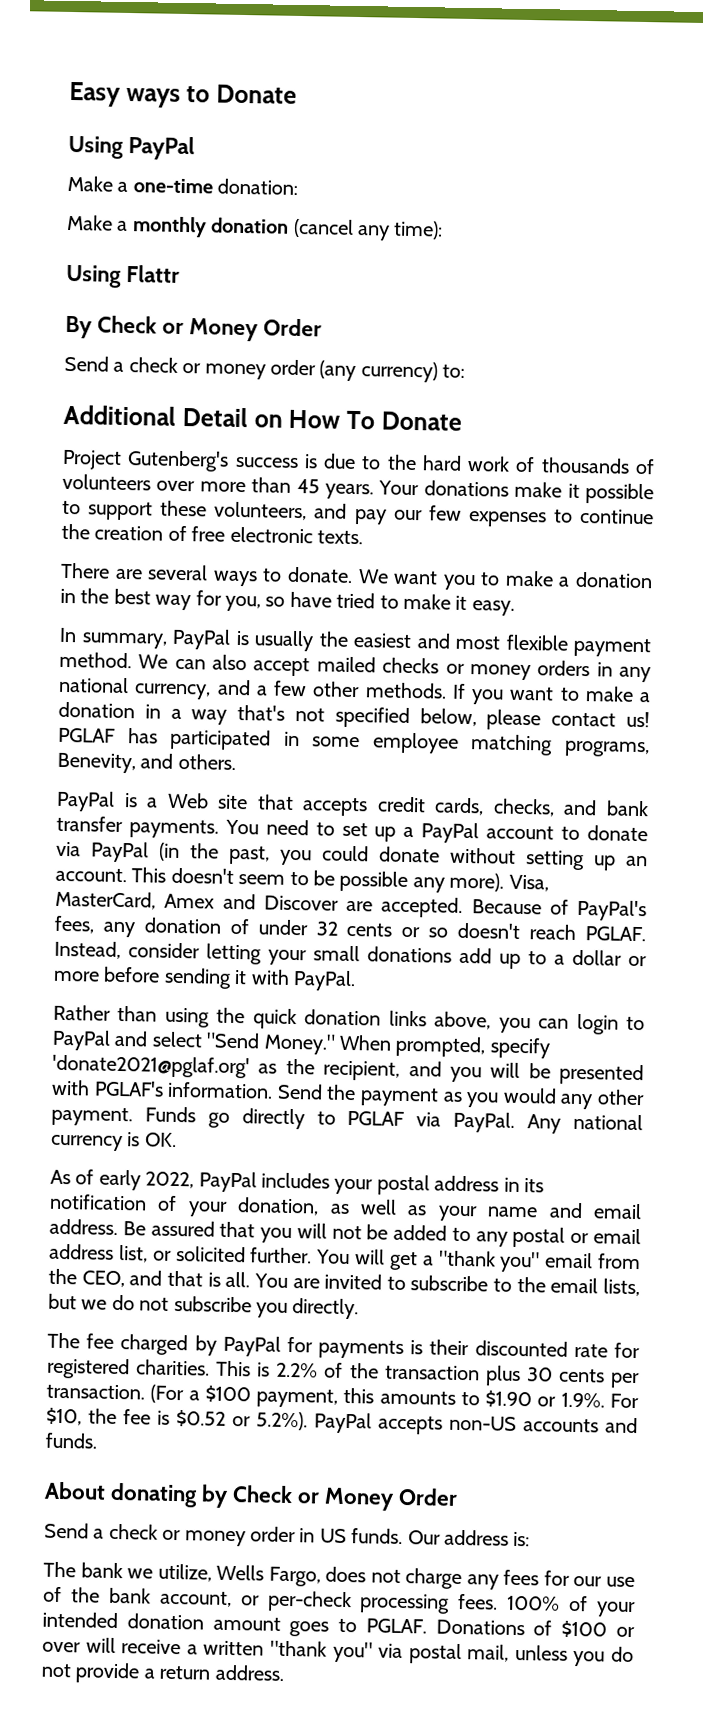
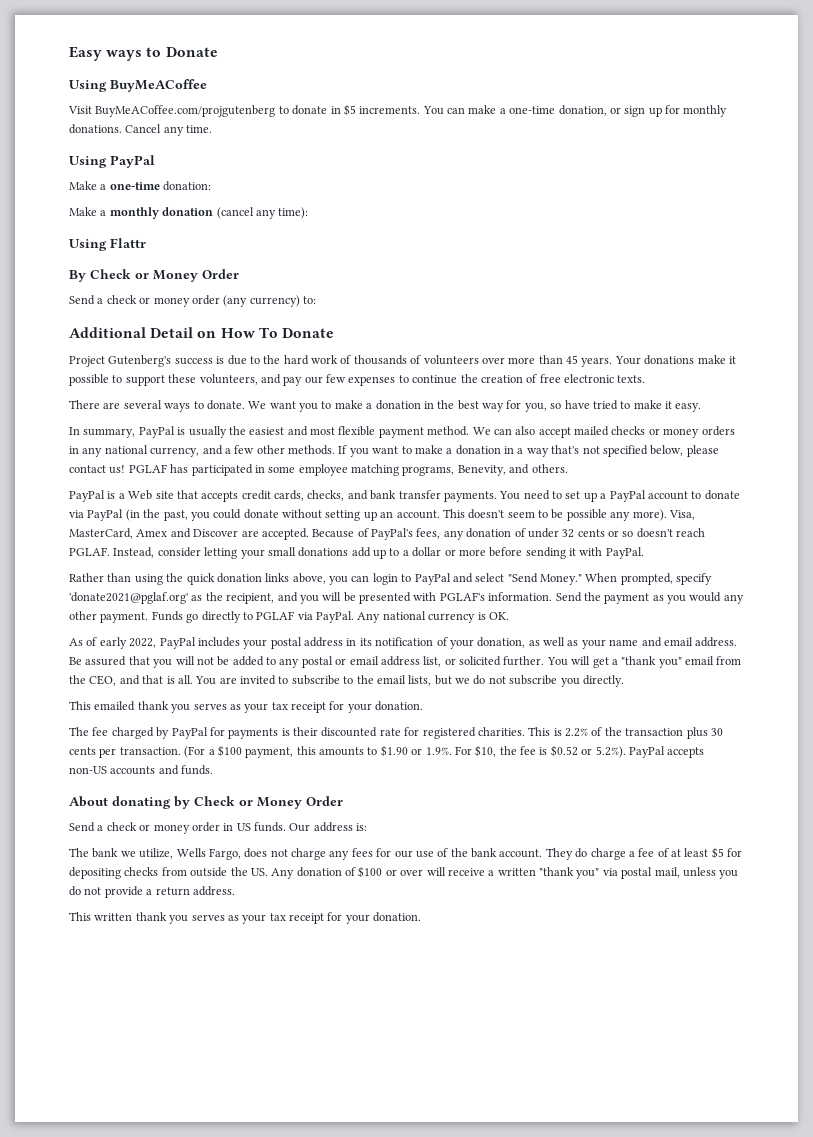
(298, 94) none -> [69,79,207,92] [68,104,728,117] [69,124,213,136] // Using BuyMeACoffee // Visit BuyMeACoffee.com/projgutenberg to donate in $5 increments. You can make a one-time donation, or sign up for monthly donations. Cancel any time.
(360, 1309) none -> [69,701,424,713] // This emailed thank you serves as your tax receipt for your donation.
[159,1590,636,1618] [42,1611,525,1637] account, or per-check processing fees. 100% of your intended donation amount goes to PGLAF. Donations -> [499,847,743,860] [69,867,342,879] account. They do charge a fee of at least $5 for depositing checks from outside the US. Any donation
(285, 1672) none -> [69,912,422,924] // This written thank you serves as your tax receipt for your donation.

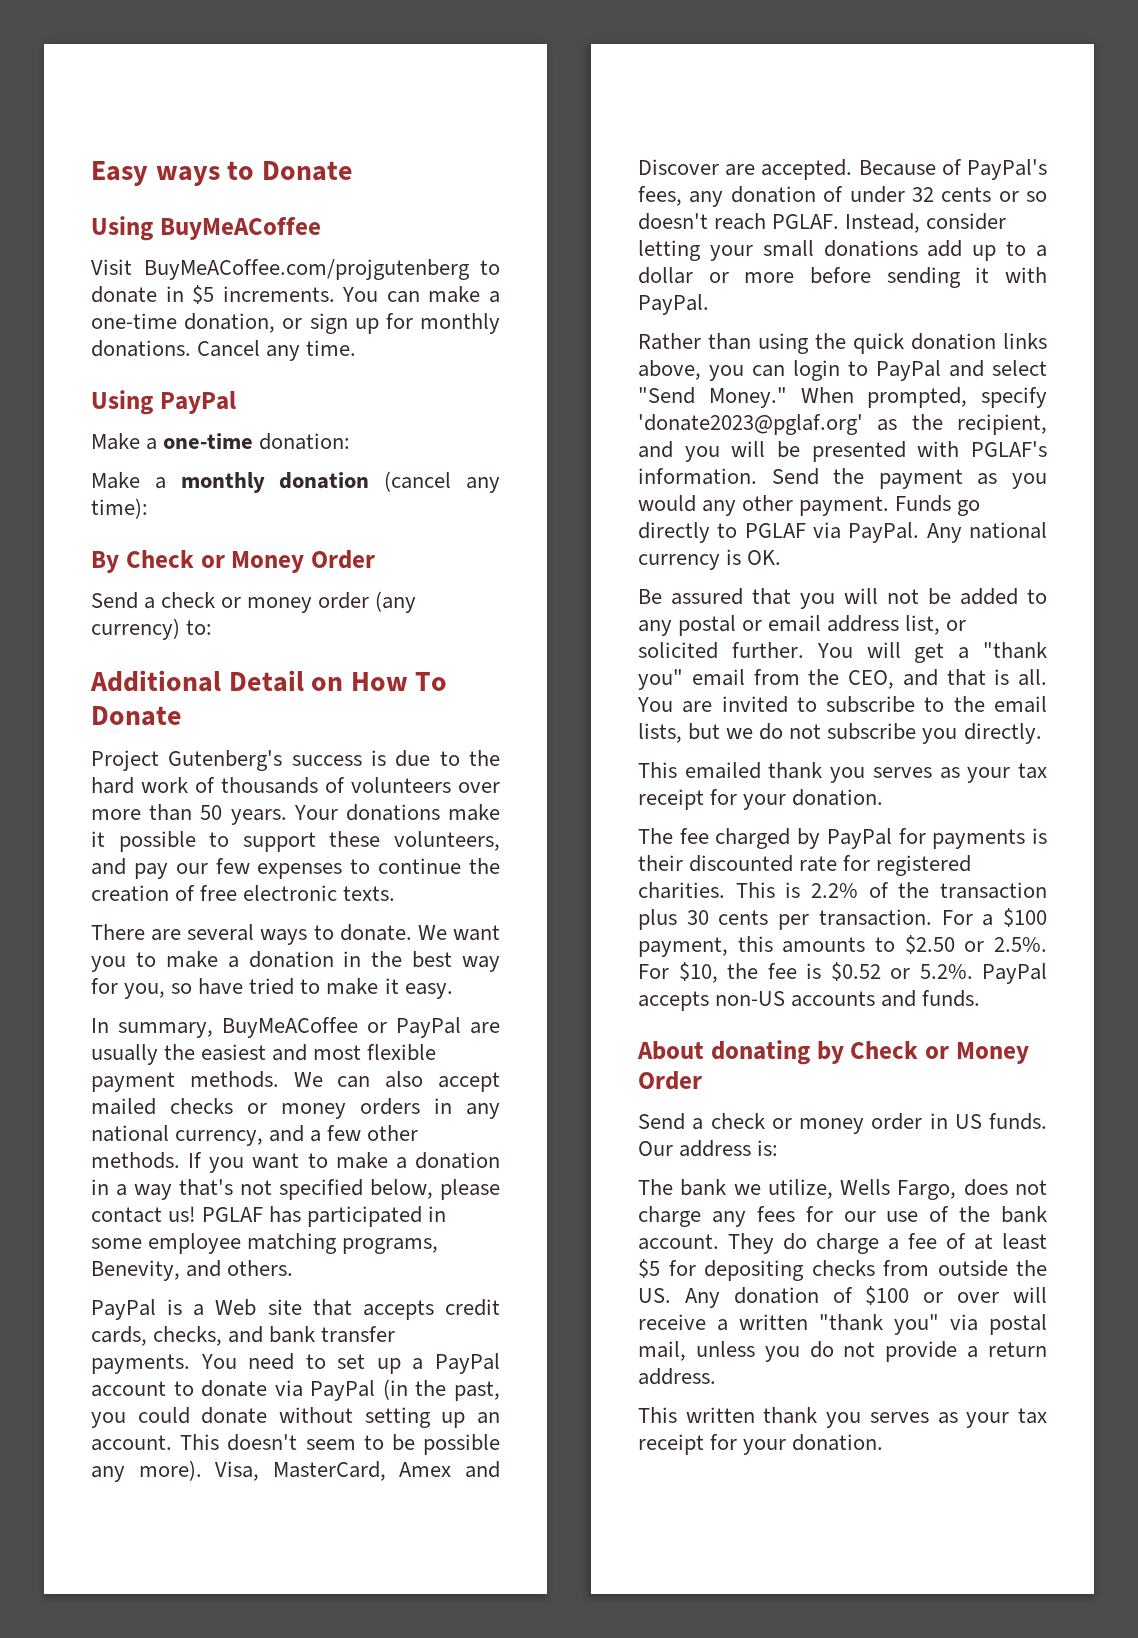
[69,238,146,251] // Using Flattr -> (148, 508) none
[566,355,578,364] 45 -> [200,805,223,820] 50
[138,426,186,438] PayPal is -> [222,1017,500,1038] BuyMeACoffee or PayPal are
[427,426,470,436] method. -> [189,1071,279,1088] methods.
[69,592,188,604] 'donate2021@pglaf.org' -> [638,414,863,435] 'donate2023@pglaf.org'
[69,637,738,649] As of early 2022, PayPal includes your postal address in its notification of your donation, as well as your name and email address. -> (782, 557) none
[184,746,206,758] (For -> [941,910,973,925] For
[380,745,452,757] $1.90 or 1.9%. -> [904,935,1047,954] $2.50 or 2.5%.
[595,746,626,758] 5.2%). -> [919,964,973,979] 5.2%.

